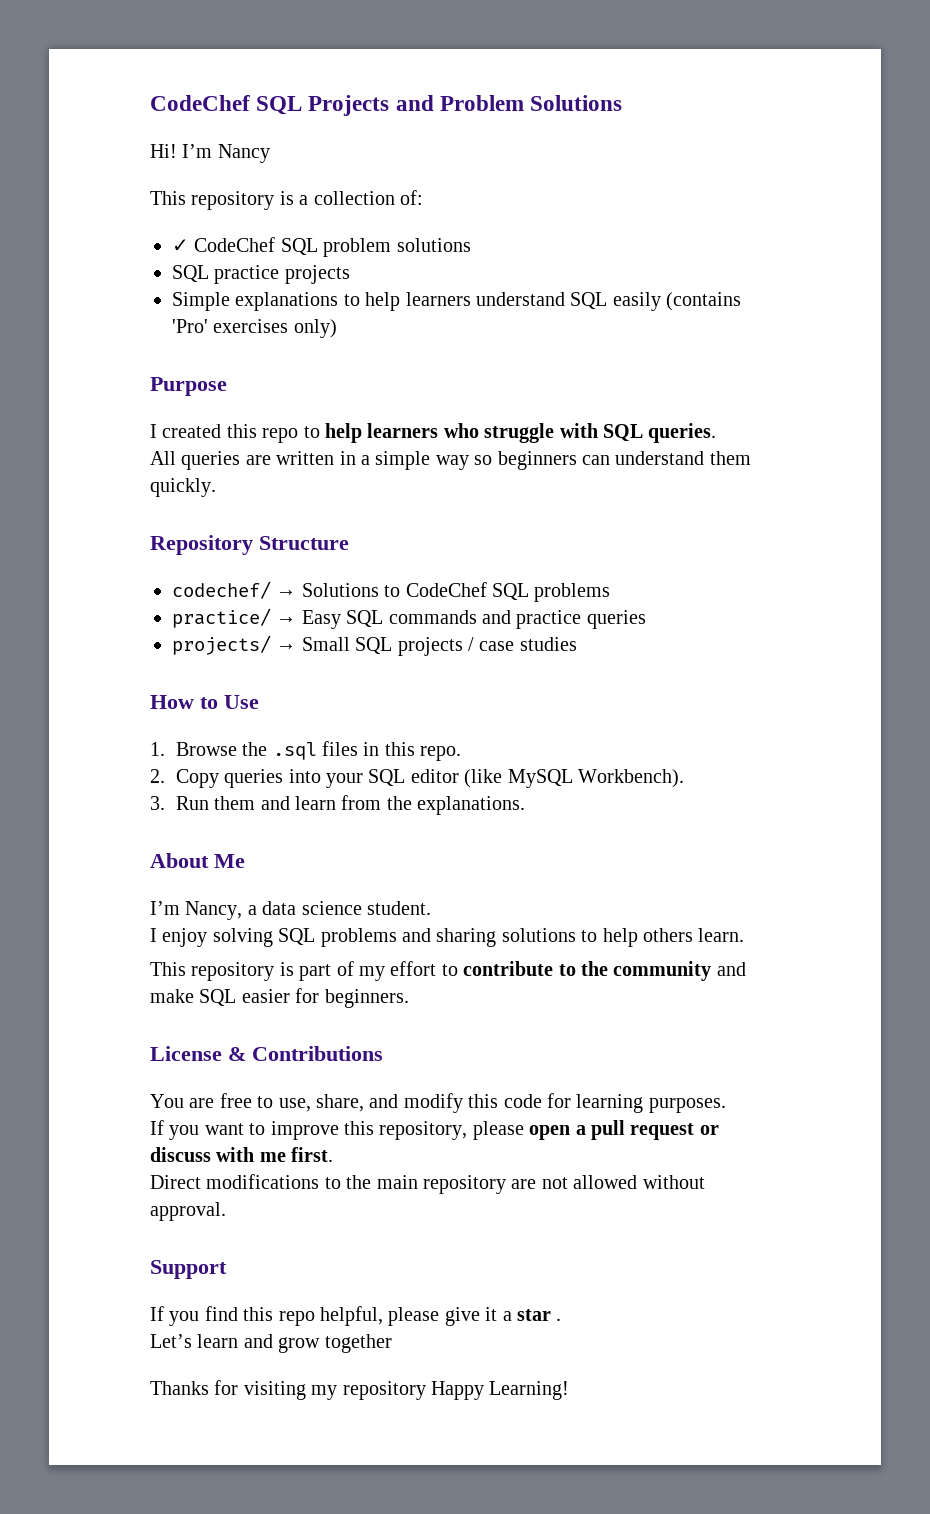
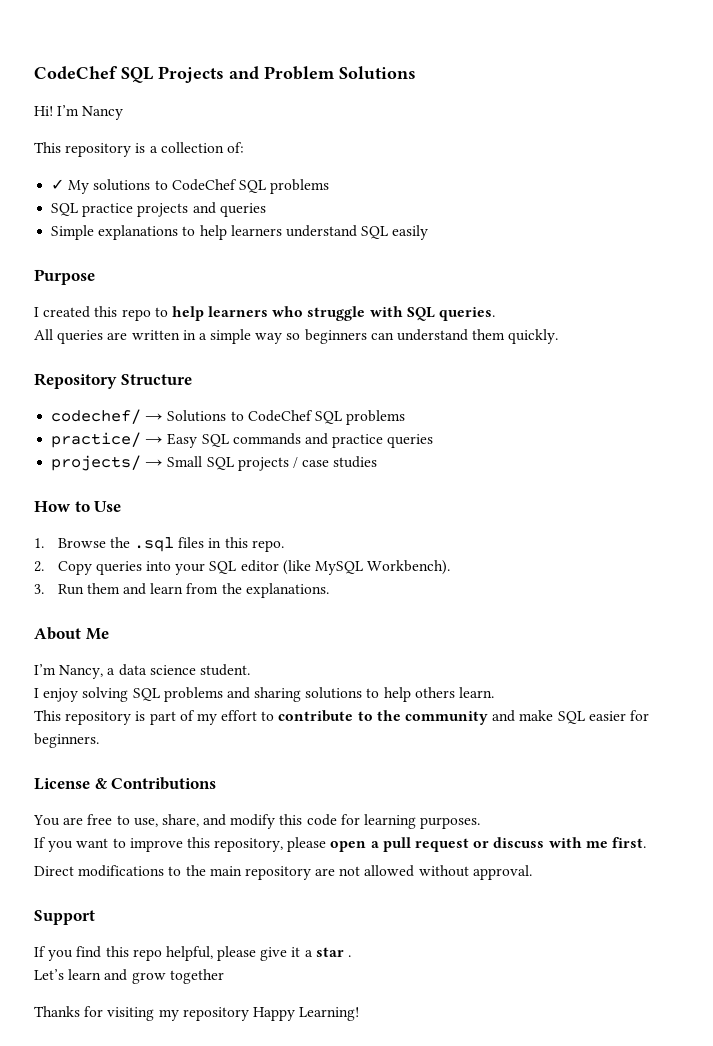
[194,237,471,257] CodeChef SQL problem solutions -> [68,179,330,194] My solutions to CodeChef SQL problems
(350, 274) none -> [192,202,266,217] and queries
[666,292,742,311] [172,319,337,338] (contains 'Pro' exercises only) -> (429, 232) none

